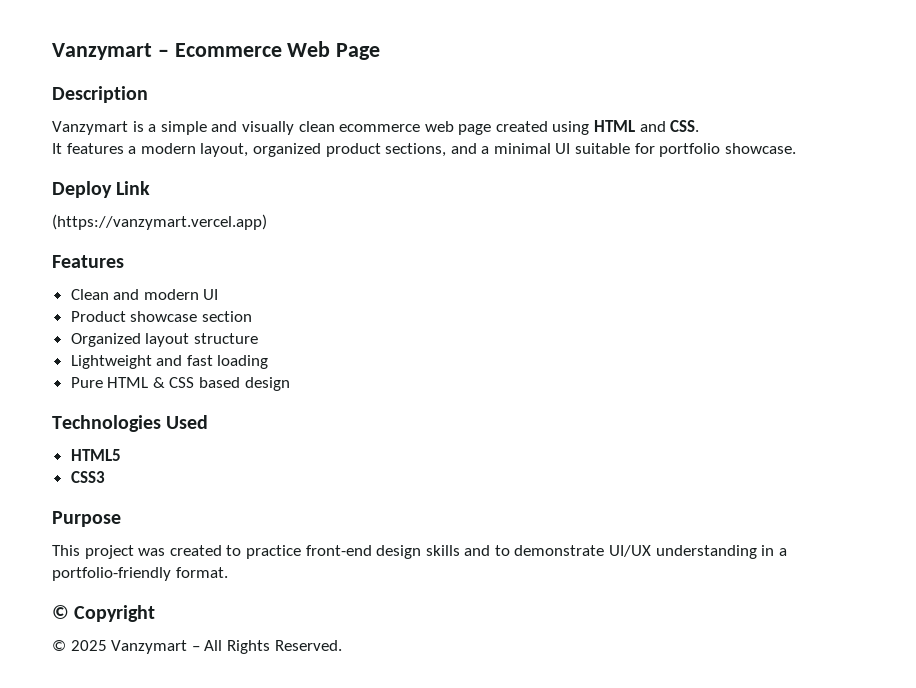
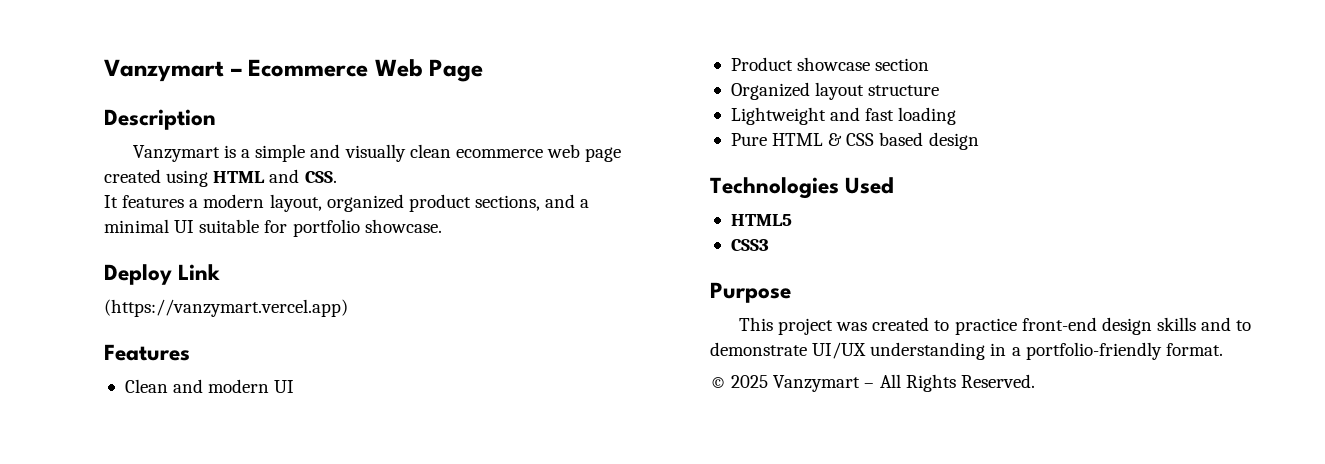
[52,605,156,622] // © Copyright -> (1223, 349) none

